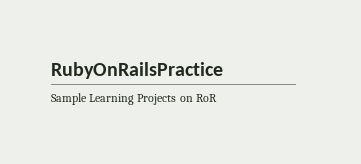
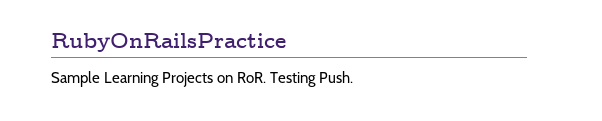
[195,94,217,102] RoR -> [237,71,354,87] RoR. Testing Push.

